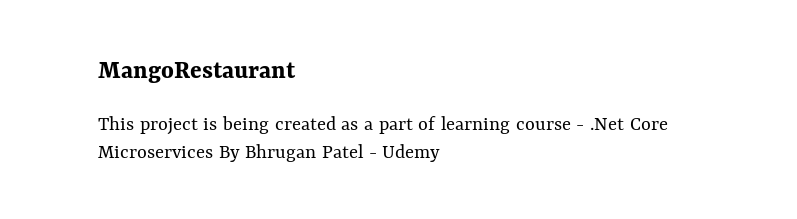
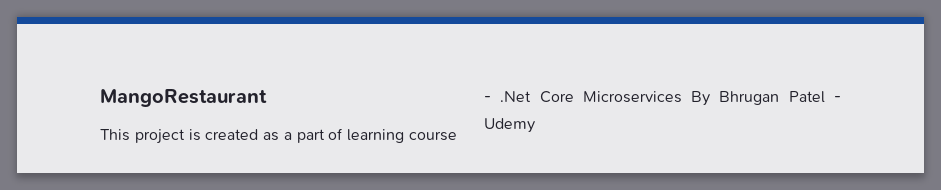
[222,116,270,134] being -> (201, 135) none

